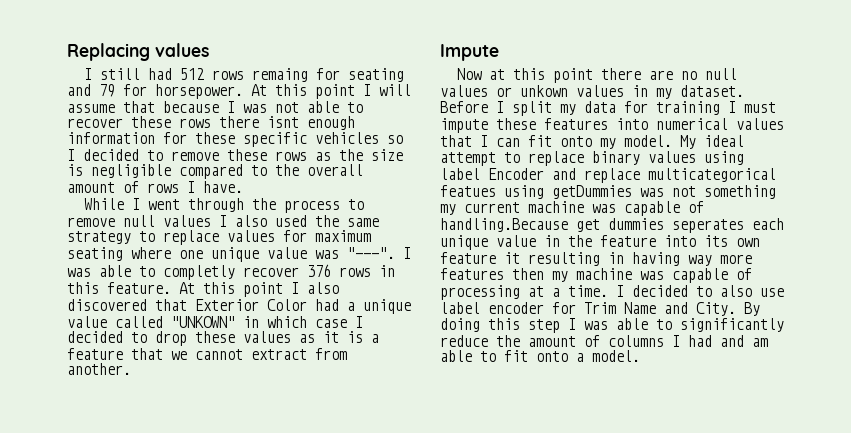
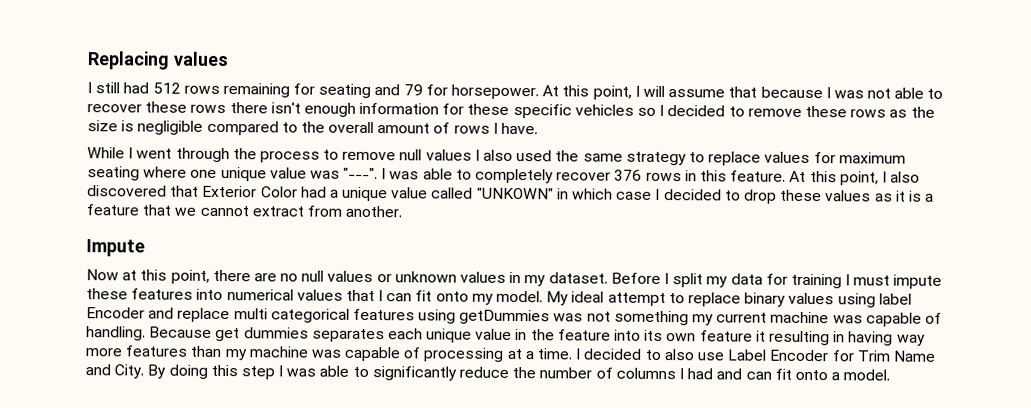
[252,68,309,82] remaing -> [222,83,290,98] remaining
[315,84,355,99] point -> [592,85,632,100] point,
[267,116,299,128] isnt -> [270,102,301,114] isn't
[163,265,235,280] completly -> [475,168,555,184] completely
[243,282,283,297] point -> [839,171,879,186] point,
[553,68,594,83] point -> [170,269,210,284] point,
[520,85,568,97] unkown -> [394,271,457,283] unknown
[648,168,776,182] [440,185,496,197] multicategorical featues -> [233,308,415,323] multi categorical features
[440,218,568,232] handling.Because -> [86,326,213,341] handling. Because
[672,219,744,233] seperates -> [311,328,385,343] separates
[512,268,544,280] then -> [190,345,223,358] than
[440,302,544,314] label encoder -> [727,349,830,362] Label Encoder
[528,336,576,347] amount -> [539,367,593,379] number
[752,338,768,347] [440,350,496,362] am able to -> [745,371,772,380] can

